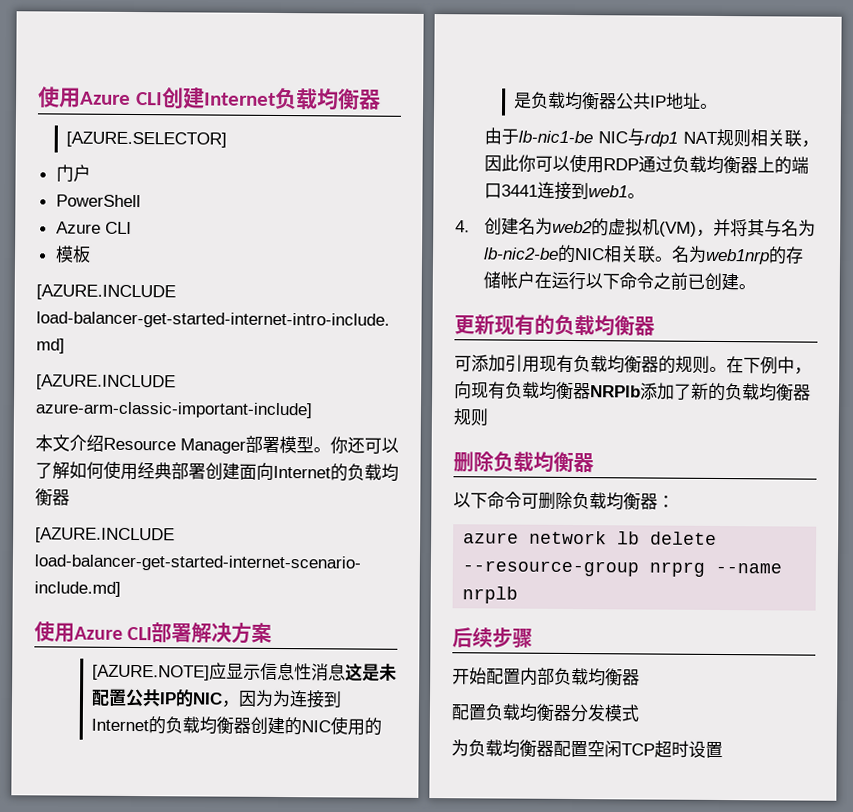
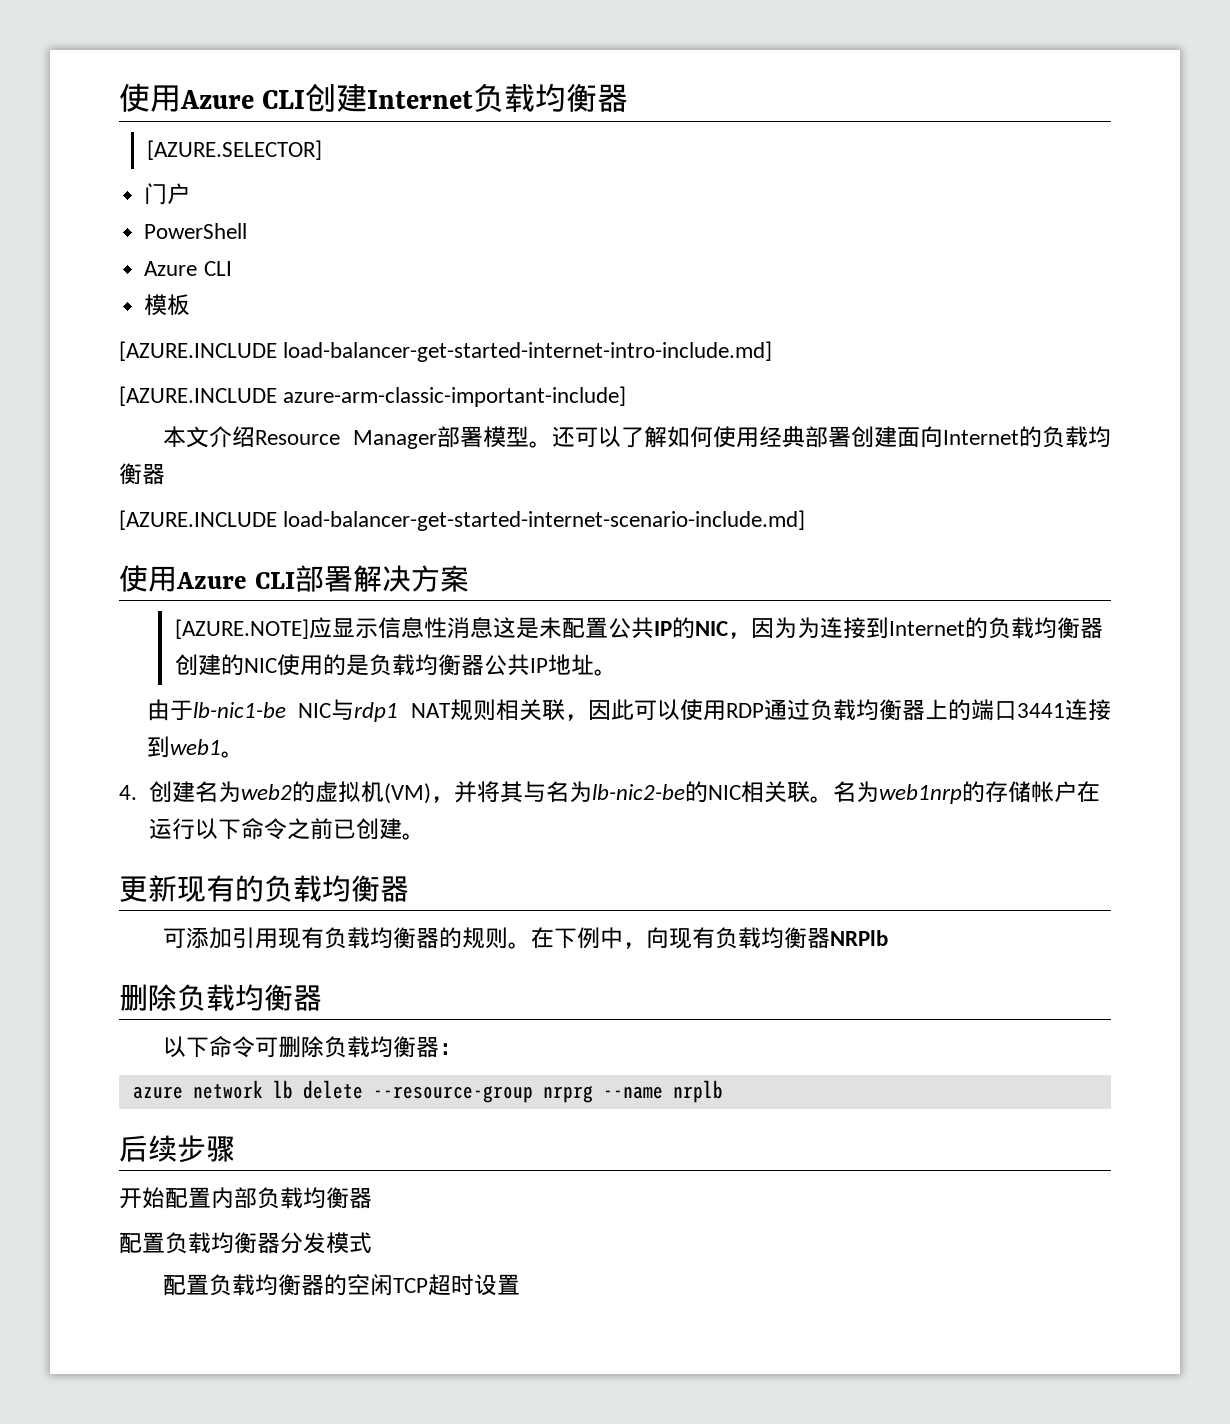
[330,436,348,454] 你 -> (552, 444) none
[518,154,537,172] 你 -> (634, 709) none
[640,382,811,402] [453,408,488,427] 添加了新的负载均衡器规则 -> (888, 938) none
[451,739,588,758] 为负载均衡器配置 -> [162,1274,347,1296] 配置负载均衡器的

